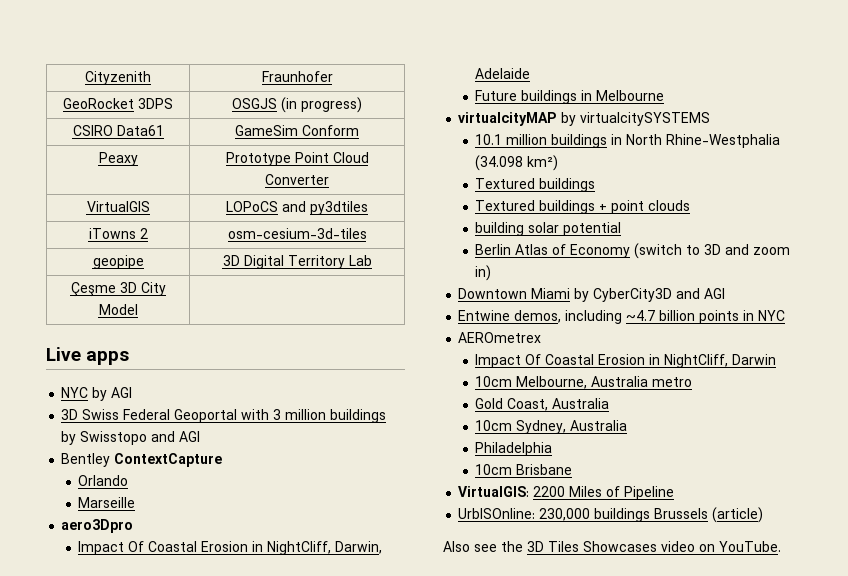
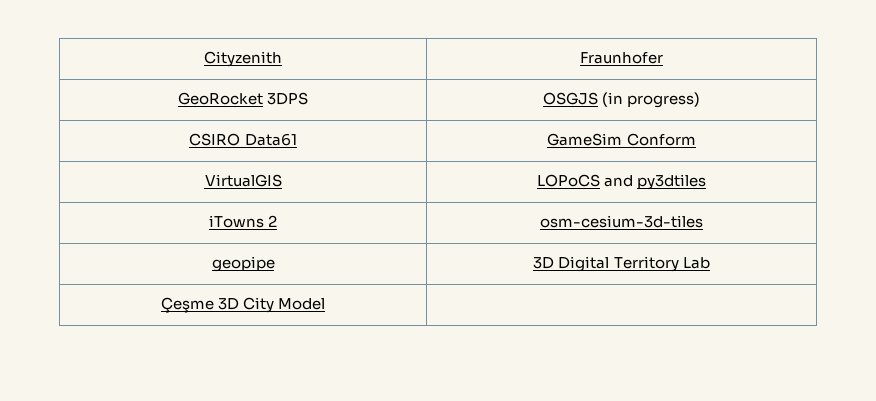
[98,152,138,166] [225,152,369,166] [265,174,329,185] // Peaxy | Prototype Point Cloud Converter -> (696, 139) none
[46,347,130,365] [61,387,133,401] [61,409,387,423] [61,431,201,445] [61,453,223,467] [78,475,129,486] [78,497,136,508] [61,519,134,533] [78,541,383,555] [475,68,531,79] [475,90,665,104] [458,112,711,126] [475,134,781,148] [475,155,559,171] [475,178,596,192] [475,200,691,214] [475,222,622,236] [475,243,791,259] [475,265,492,281] [458,288,726,302] [458,310,786,324] [458,332,542,343] [475,354,777,368] [475,376,693,389] [475,398,610,411] [475,420,628,434] [475,442,553,456] [475,464,573,475] [458,486,675,500] [458,507,764,523] [443,541,781,552] // Live apps // NYC by AGI // 3D Swiss Federal Geoportal with 3 million buildings by Swisstopo and AGI // Bentley ContextCapture // Orlando // Marseille // aero3Dpro // Impact Of Coastal Erosion in NightCliff, Darwin, Adelaide // Future buildings in Melbourne // virtualcityMAP by virtualcitySYSTEMS // 10.1 million buildings in North Rhine-Westphalia (34.098 km²) // Textured buildings // Textured buildings + point clouds // building solar potential // Berlin Atlas of Economy (switch to 3D and zoom in) // Downtown Miami by CyberCity3D and AGI // Entwine demos, including ~4.7 billion points in NYC // AEROmetrex // Impact Of Coastal Erosion in NightCliff, Darwin // 10cm Melbourne, Australia metro // Gold Coast, Australia // 10cm Sydney, Australia // Philadelphia // 10cm Brisbane // VirtualGIS: 2200 Miles of Pipeline // UrbISOnline: 230,000 buildings Brussels (article) // Also see the 3D Tiles Showcases video on YouTube. -> (326, 304) none

